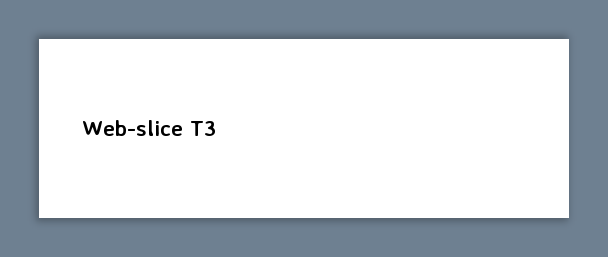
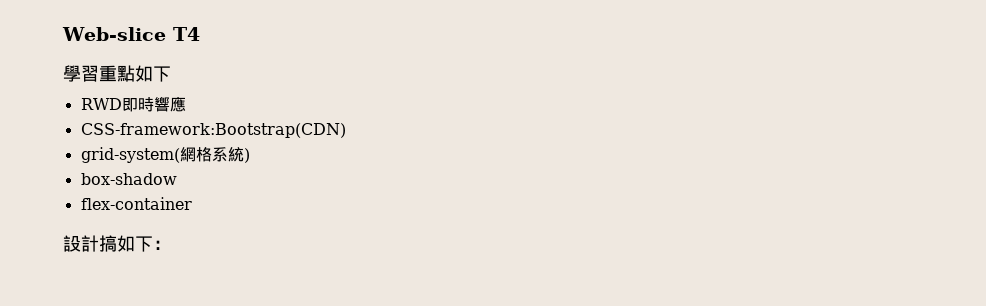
[189,121,216,136] T3 -> [172,27,200,41] [63,65,171,82] [80,96,186,112] [80,123,346,138] [80,147,250,163] [80,173,177,185] [80,197,192,210] [63,235,171,252] T4 // 學習重點如下 // RWD即時響應 // CSS-framework:Bootstrap(CDN) // grid-system(網格系統) // box-shadow // flex-container // 設計搞如下：

